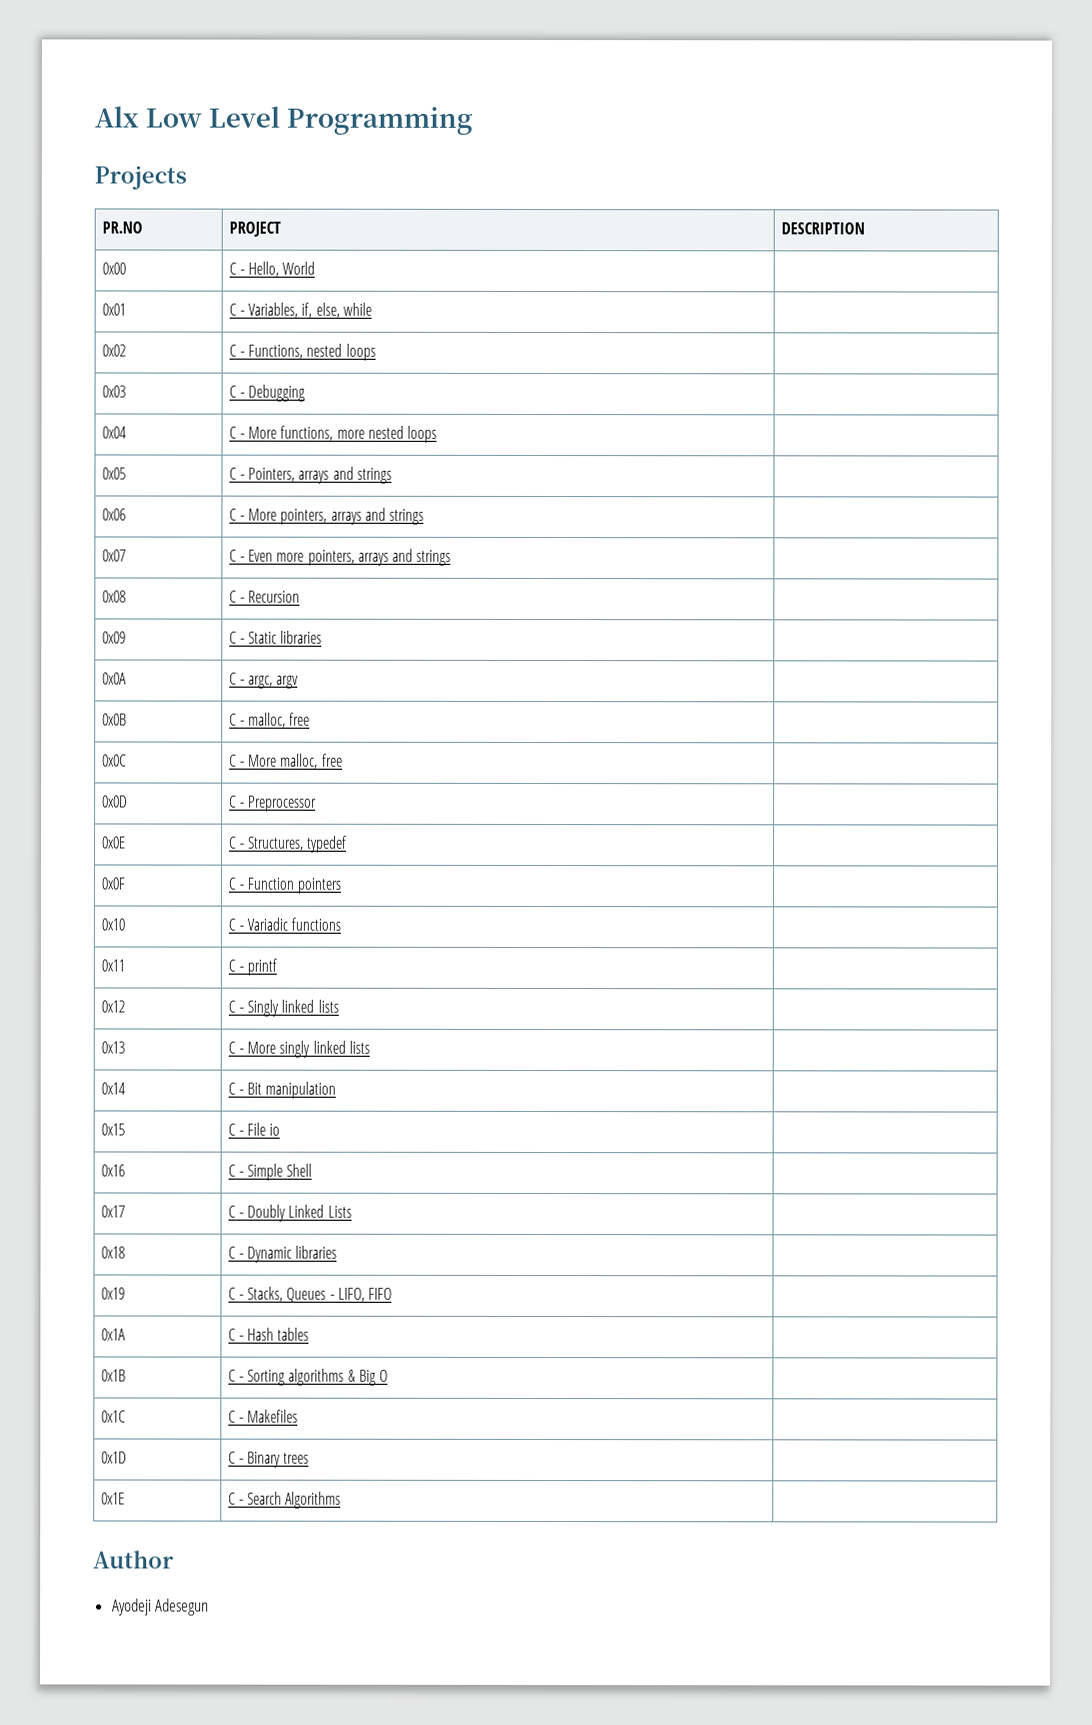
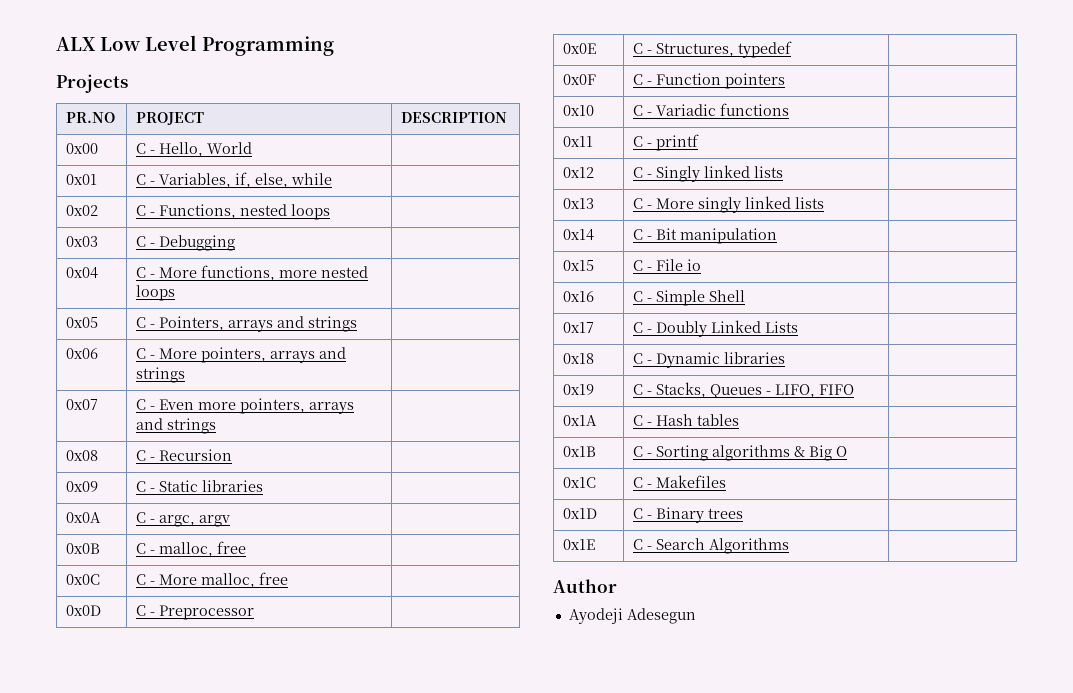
[94,106,139,128] Alx -> [56,37,96,51] ALX

